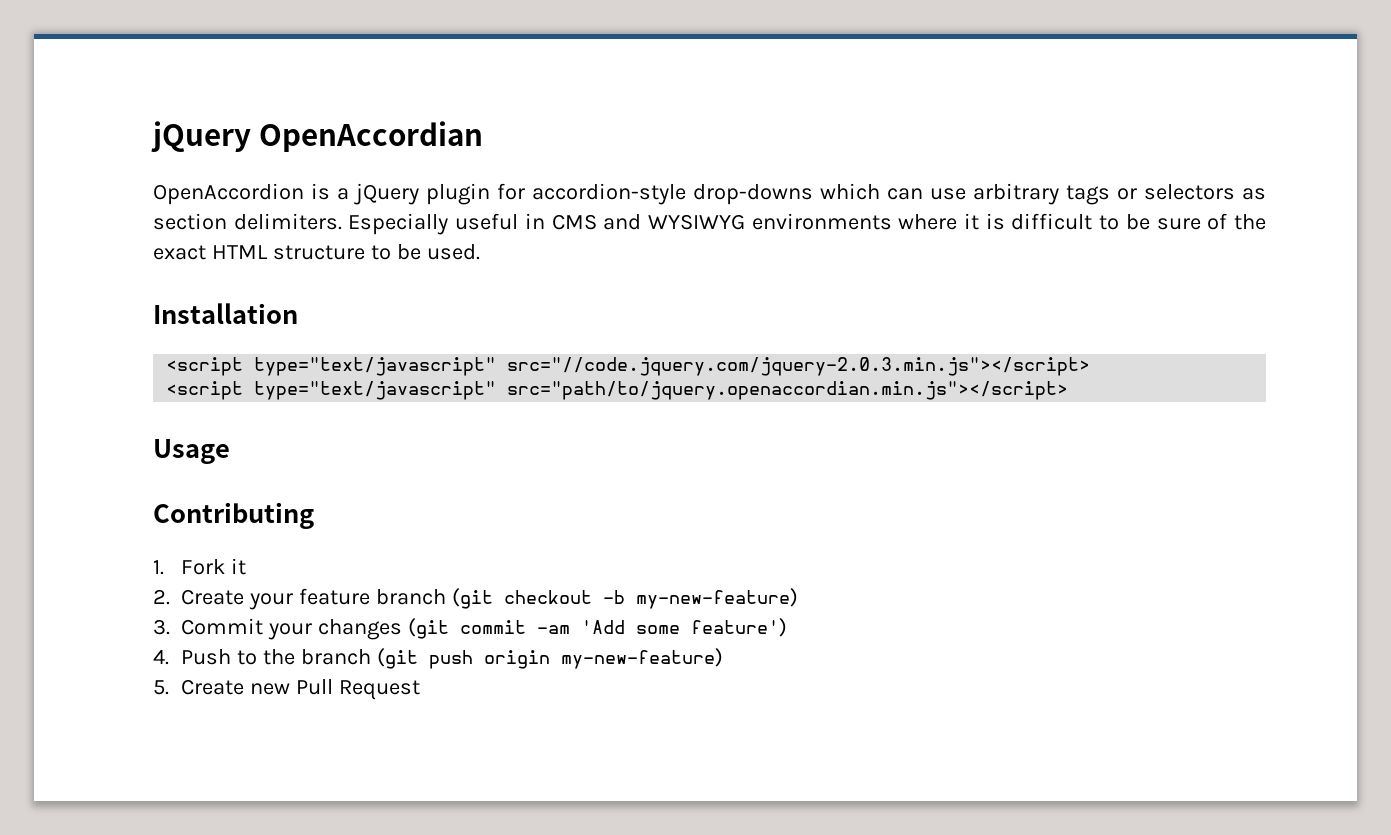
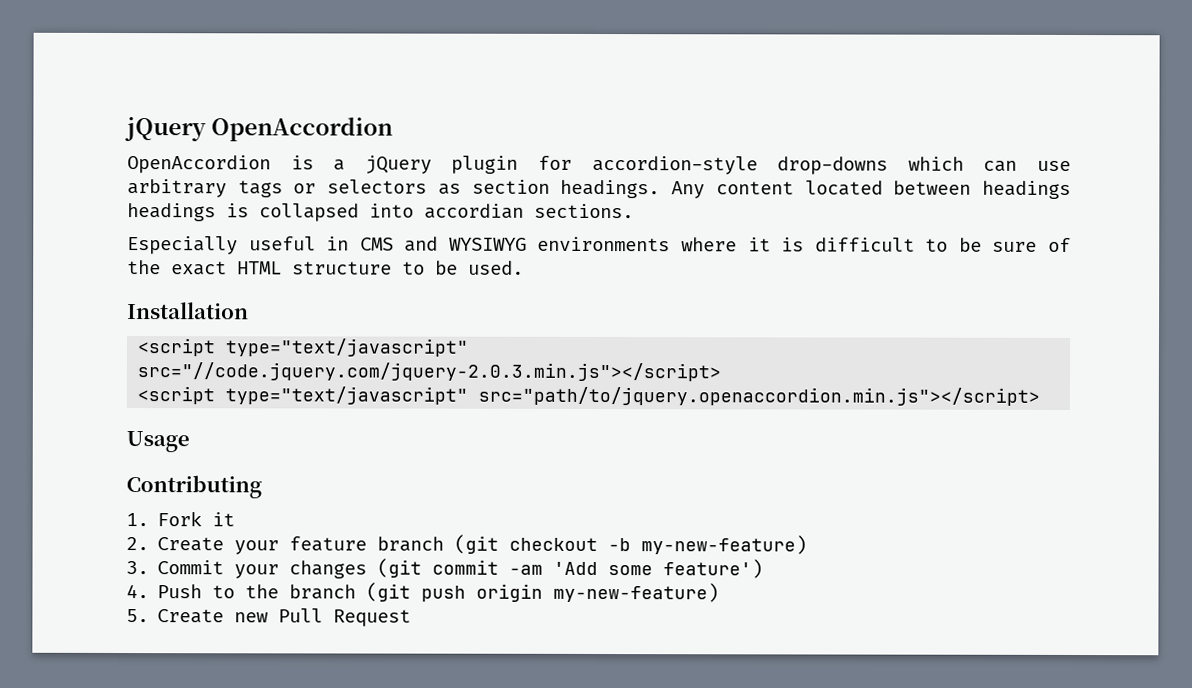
[151,121,483,152] jQuery OpenAccordian -> [124,117,394,142] jQuery OpenAccordion
[233,213,342,230] delimiters. -> [560,179,1071,199] [127,203,634,222] headings. Any content located between headings headings is collapsed into accordian sections. //
[507,381,1069,400] src="path/to/jquery.openaccordian.min.js"></script> -> [478,386,1041,406] src="path/to/jquery.openaccordion.min.js"></script>

